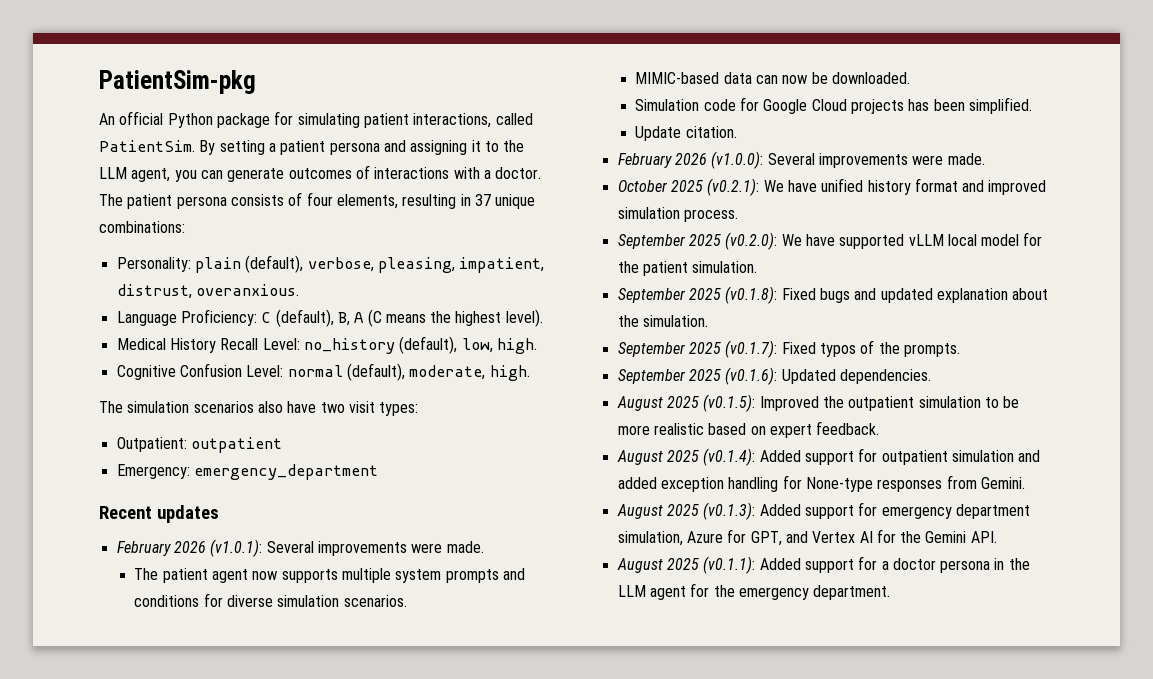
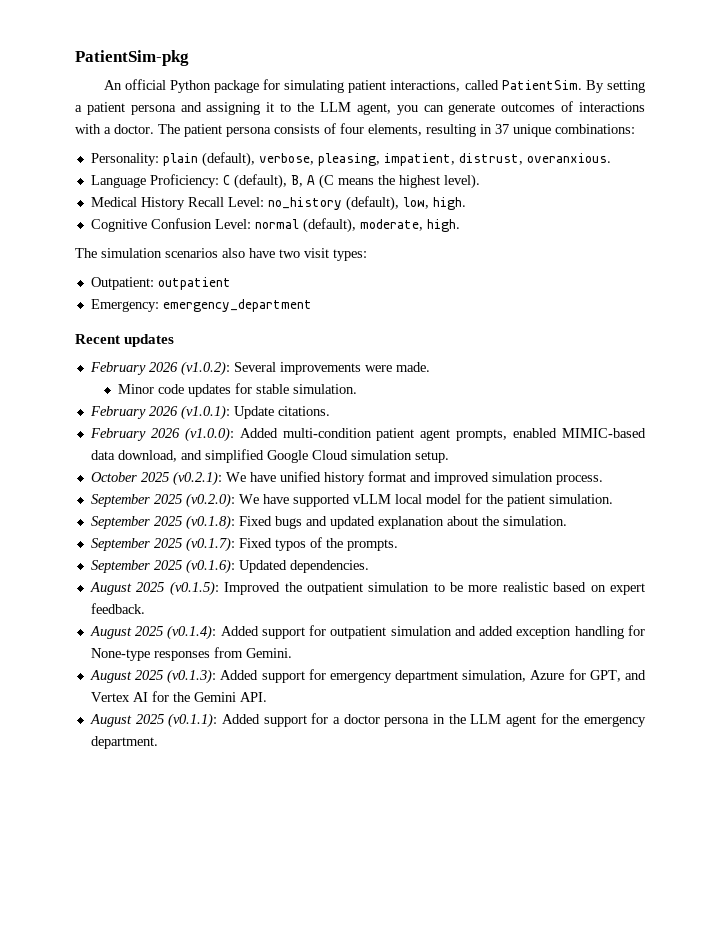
[210,539,484,557] [134,568,525,583] [134,593,407,607] [635,72,910,84] [635,97,1032,114] [635,126,737,141] [617,151,985,169] (v1.0.1): Several improvements were made. // The patient agent now supports multiple system prompts and conditions for diverse simulation scenarios. // MIMIC-based data can now be downloaded. // Simulation code for Google Cloud projects has been simplified. // Update citation. // February 2026 (v1.0.0): Several improvements were made. -> [180,361,430,376] [118,383,358,397] [89,405,330,420] [89,427,646,442] [90,449,449,463] (v1.0.2): Several improvements were made. // Minor code updates for stable simulation. // February 2026 (v1.0.1): Update citations. // February 2026 (v1.0.0): Added multi-condition patient agent prompts, enabled MIMIC-based data download, and simplified Google Cloud simulation setup.

